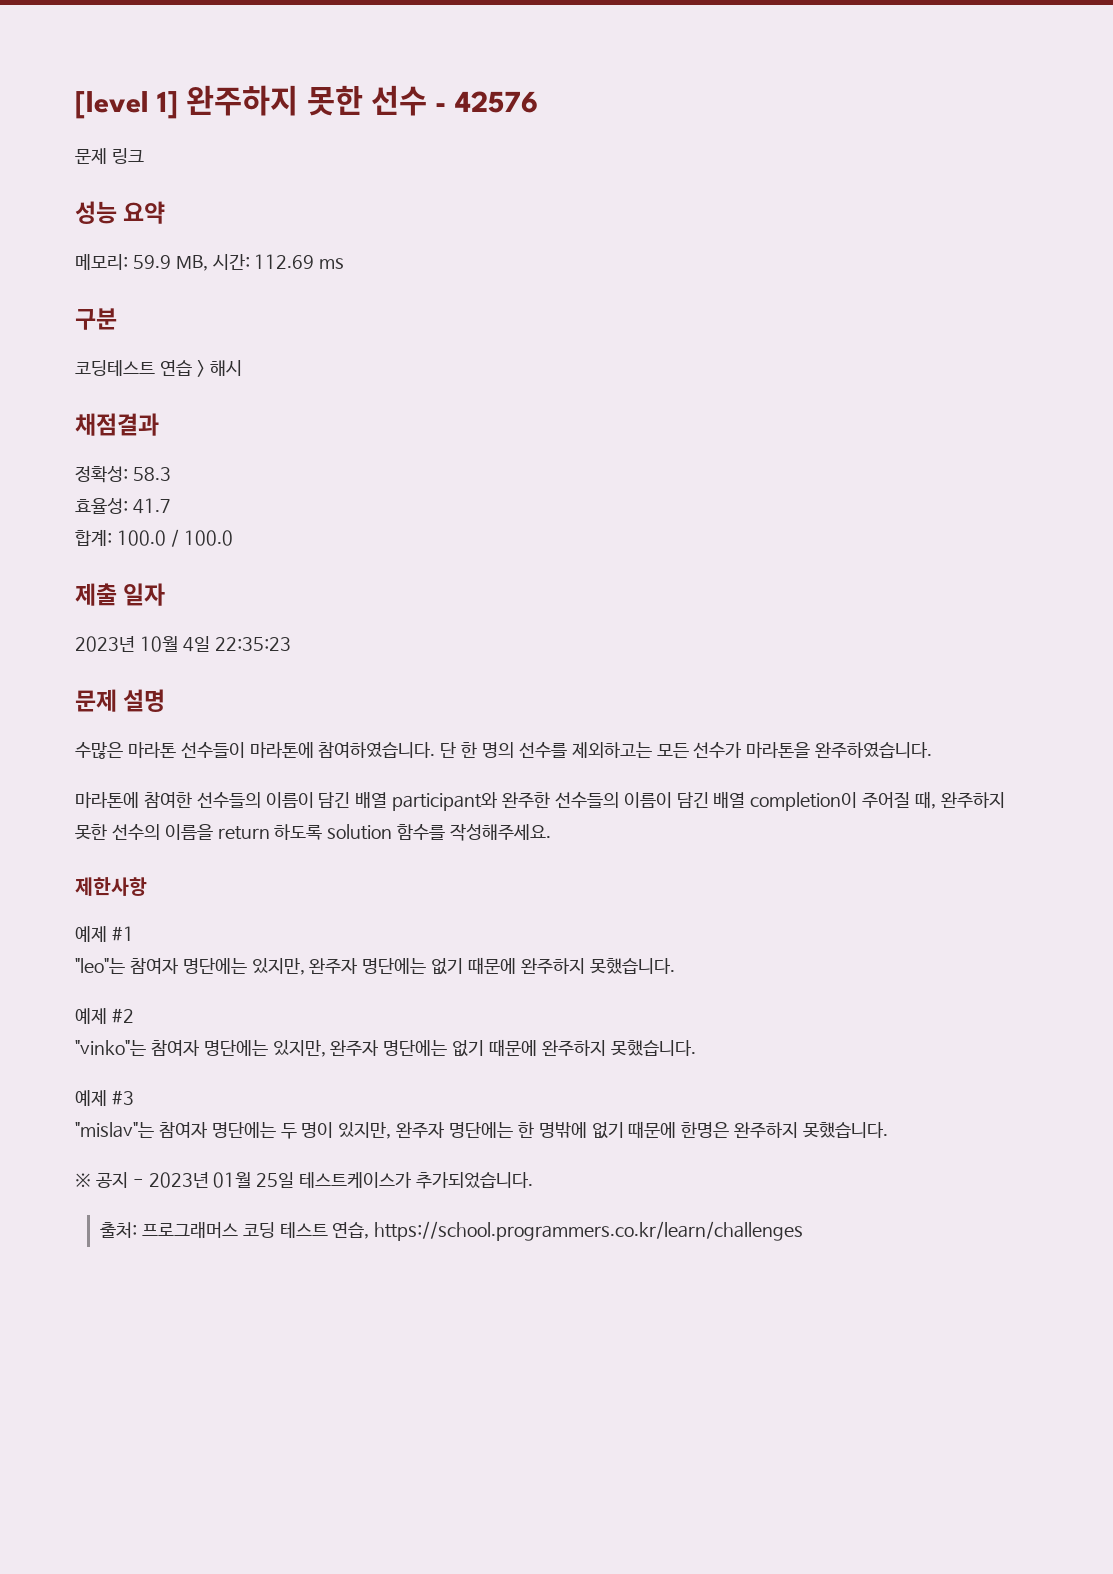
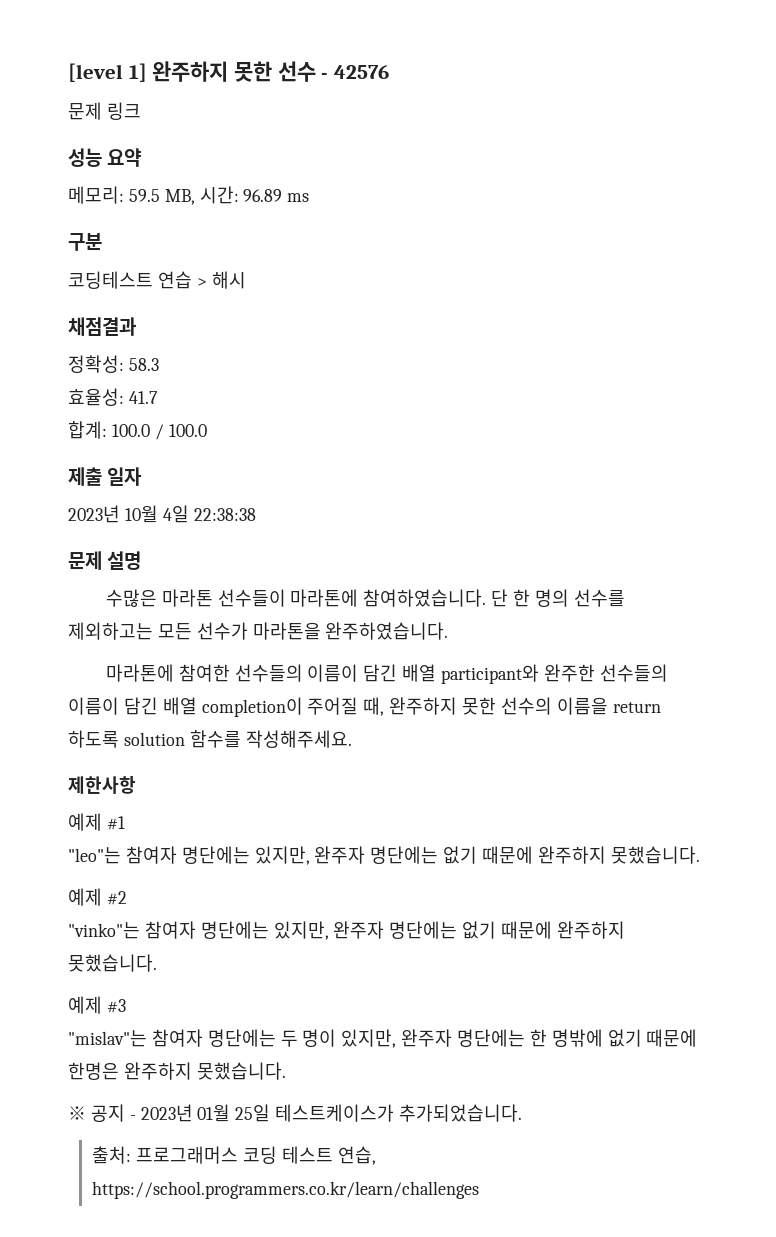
[132,255,171,269] 59.9 -> [128,189,160,202] 59.5
[254,254,315,269] 112.69 -> [243,189,283,202] 96.89
[214,637,291,651] 22:35:23 -> [193,508,256,521] 22:38:38

